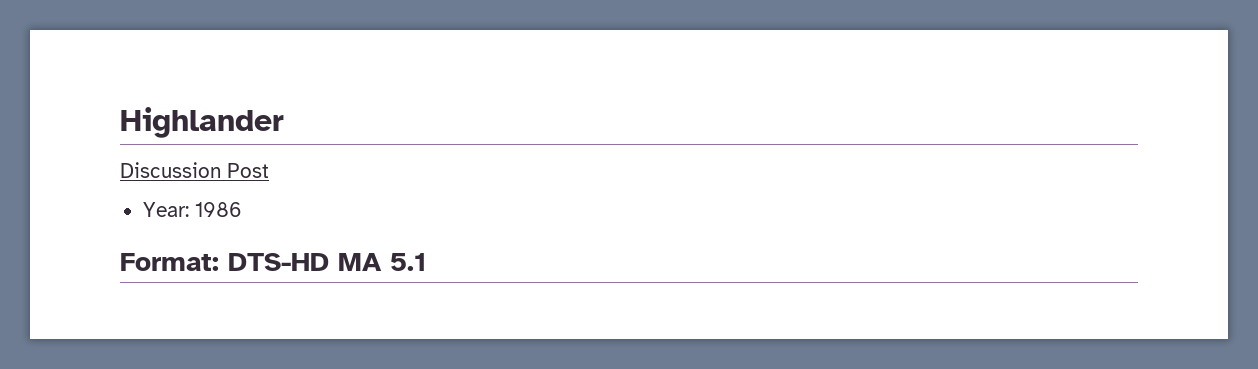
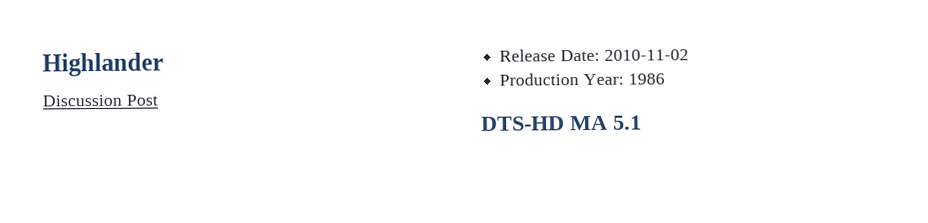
(269, 170) none -> [499,49,689,62] [499,73,580,86] Release Date: 2010-11-02 // Production
[120,253,219,271] Format: -> (665, 79) none

